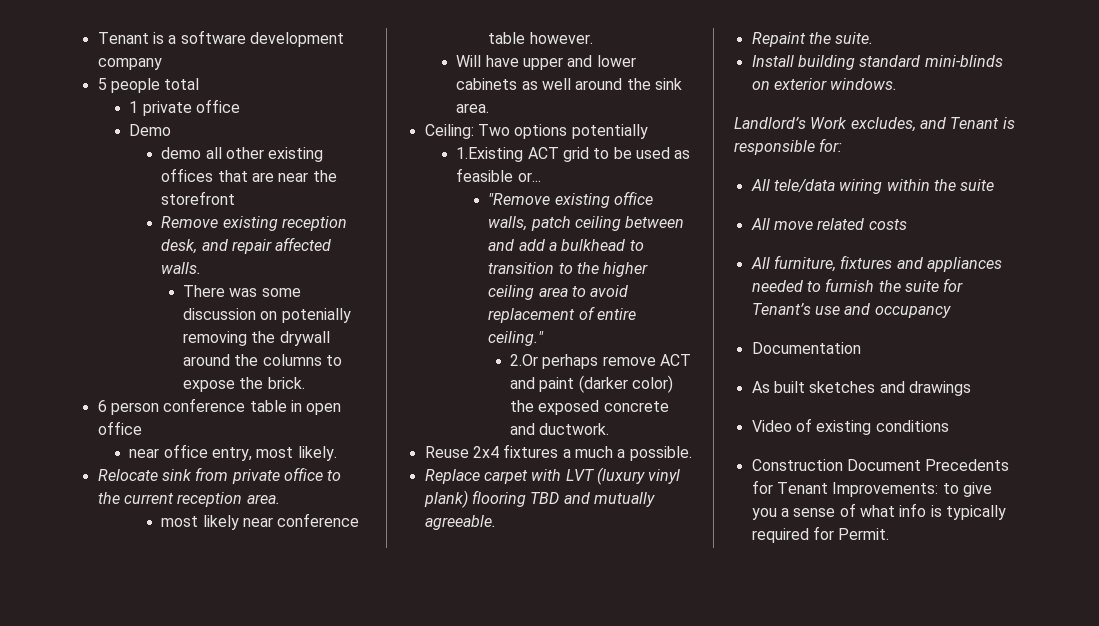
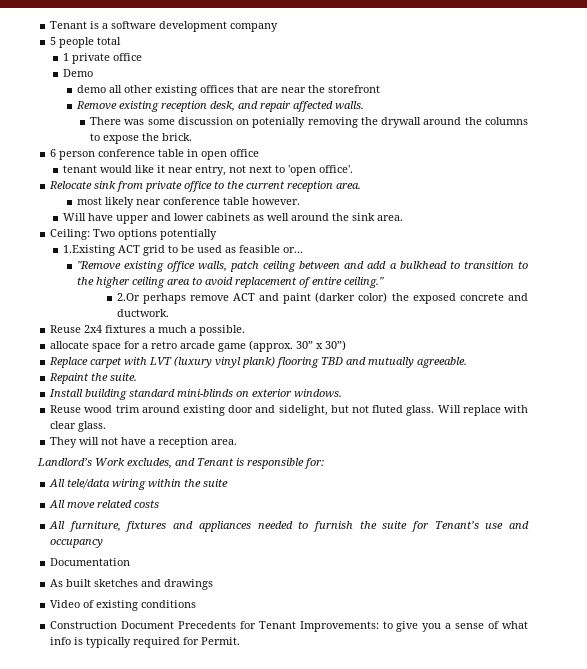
[129,444,337,461] near office entry, most likely. -> [63,165,354,176] tenant would like it near entry, not next to 'open office'.
(692, 453) none -> [50,340,347,352] // allocate space for a retro arcade game (approx. 30” x 30”)
(898, 84) none -> [50,405,528,416] [50,421,107,432] [50,437,238,448] // Reuse wood trim around existing door and sidelight, but not fluted glass. Will replace with clear glass. // They will not have a reception area.

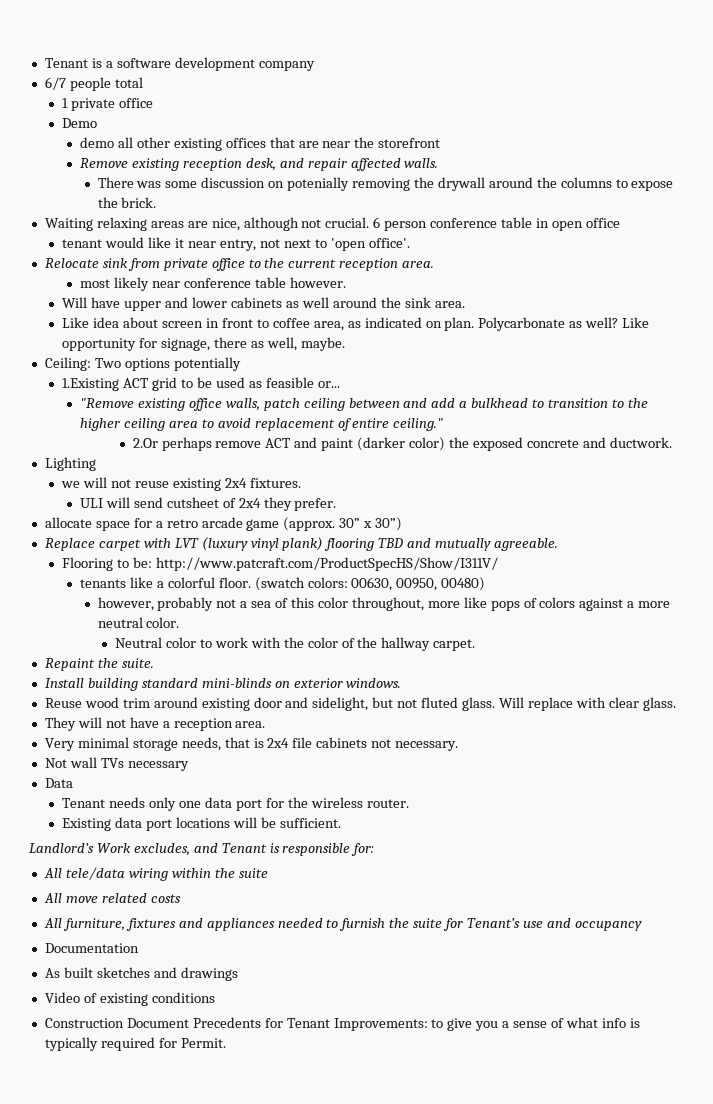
[50,37,57,45] 5 -> [44,77,66,90] 6/7
(192, 137) none -> [44,217,370,231] Waiting relaxing areas are nice, although not crucial.
(404, 218) none -> [62,317,650,331] [62,337,345,351] // Like idea about screen in front to coffee area, as indicated on plan. Polycarbonate as well? Like opportunity for signage, there as well, maybe.
[50,325,246,336] Reuse 2x4 fixtures a much a possible. -> [44,457,96,471] [61,477,301,491] [80,497,337,511] Lighting // we will not reuse existing 2x4 fixtures. // ULI will send cutsheet of 2x4 they prefer.
(468, 362) none -> [62,557,499,571] [80,577,486,591] [97,597,671,611] [97,617,180,628] [115,637,476,651] // Flooring to be: http://www.patcraft.com/ProductSpecHS/Show/I311V/ // tenants like a colorful floor. (swatch colors: 00630, 00950, 00480) // however, probably not a sea of this color throughout, more like pops of colors against a more neutral color. // Neutral color to work with the color of the hallway carpet.
(238, 442) none -> [44,737,459,751] [44,757,189,771] [44,778,73,788] [62,797,409,811] [62,817,341,831] // Very minimal storage needs, that is 2x4 file cabinets not necessary. // Not wall TVs necessary // Data // Tenant needs only one data port for the wireless router. // Existing data port locations will be sufficient.

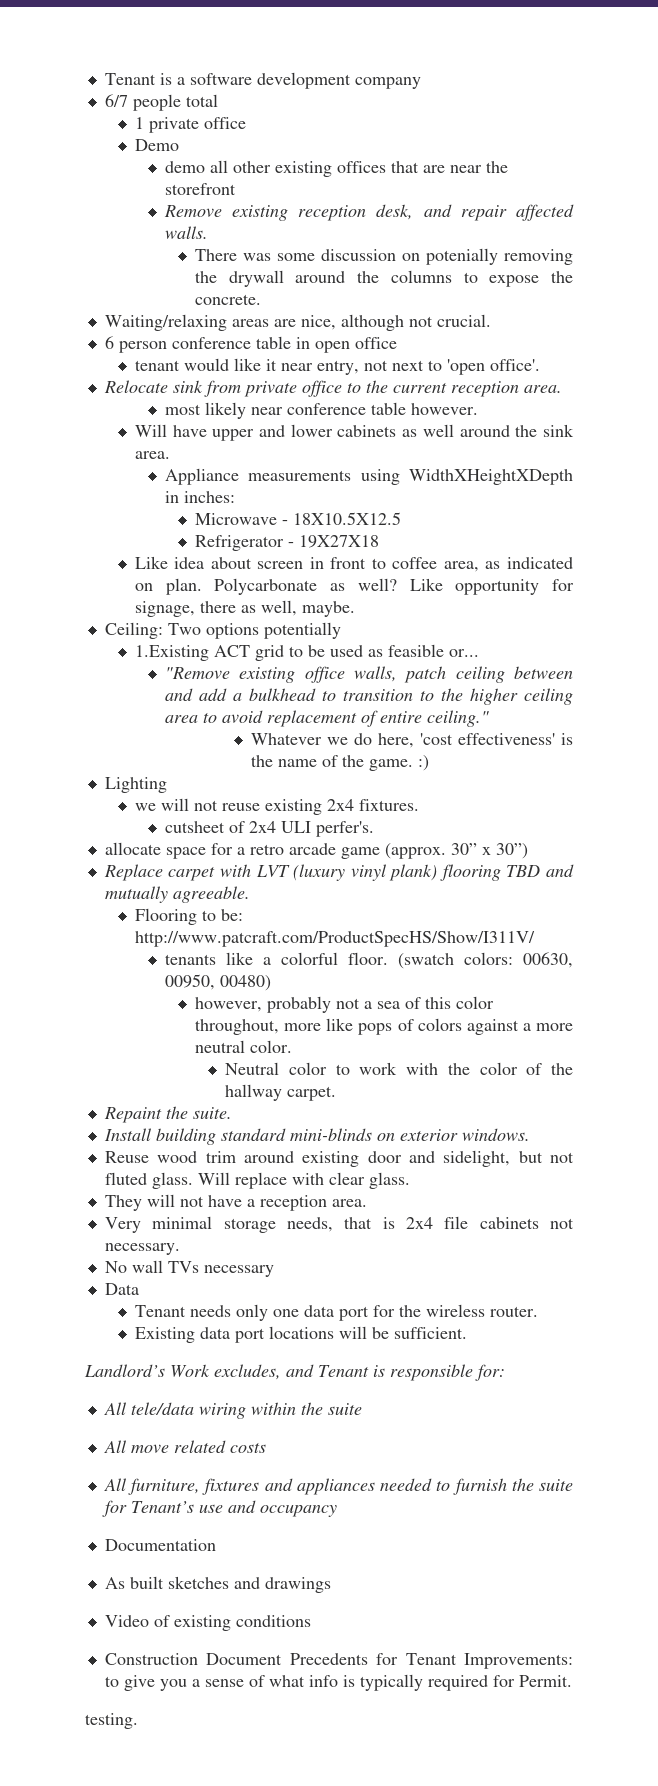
[121,197,157,208] [44,217,147,231] brick. // Waiting relaxing -> [195,294,262,305] [104,314,227,331] concrete. // Waiting/relaxing
(370, 222) none -> (491, 320) //
(465, 304) none -> [164,468,573,485] [164,491,235,503] [195,512,402,525] [195,535,380,551] // Appliance measurements using WidthXHeightXDepth in inches: // Microwave - 18X10.5X12.5 // Refrigerator - 19X27X18
[132,437,672,451] 2.Or perhaps remove ACT and paint (darker color) the exposed concrete and ductwork. -> [251,733,573,748] [251,755,430,771] Whatever we do here, 'cost effectiveness' is the name of the game. :)
[80,497,163,508] ULI will send -> (419, 805) none
[263,497,337,511] they prefer. -> [280,821,374,837] ULI perfer's.
[44,758,67,768] Not -> [104,1261,127,1273] No
(226, 1043) none -> [85,1713,138,1729] // testing.

